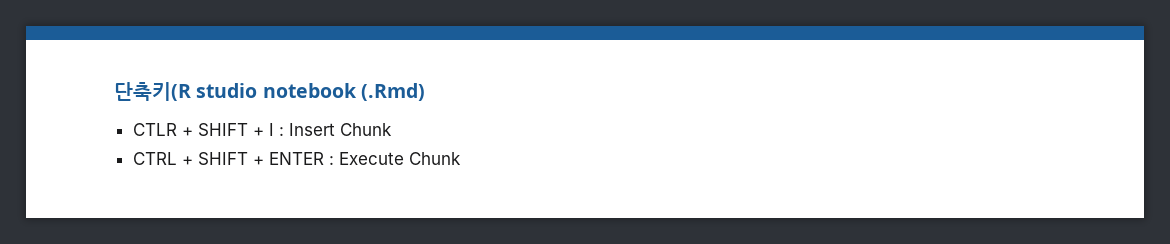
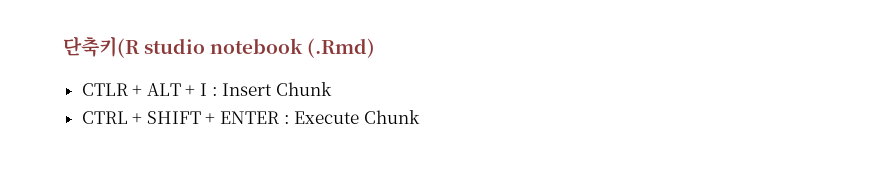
[197,123,248,136] SHIFT -> [146,83,181,96] ALT

